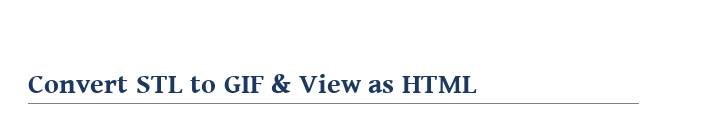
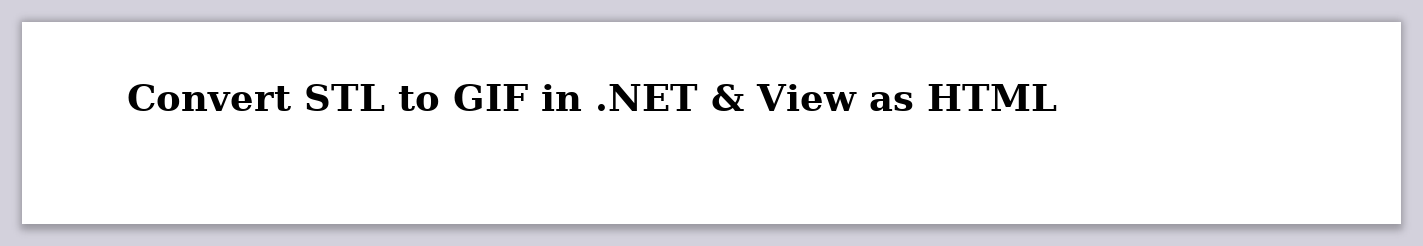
(264, 84) none -> [541,84,698,111] in .NET

